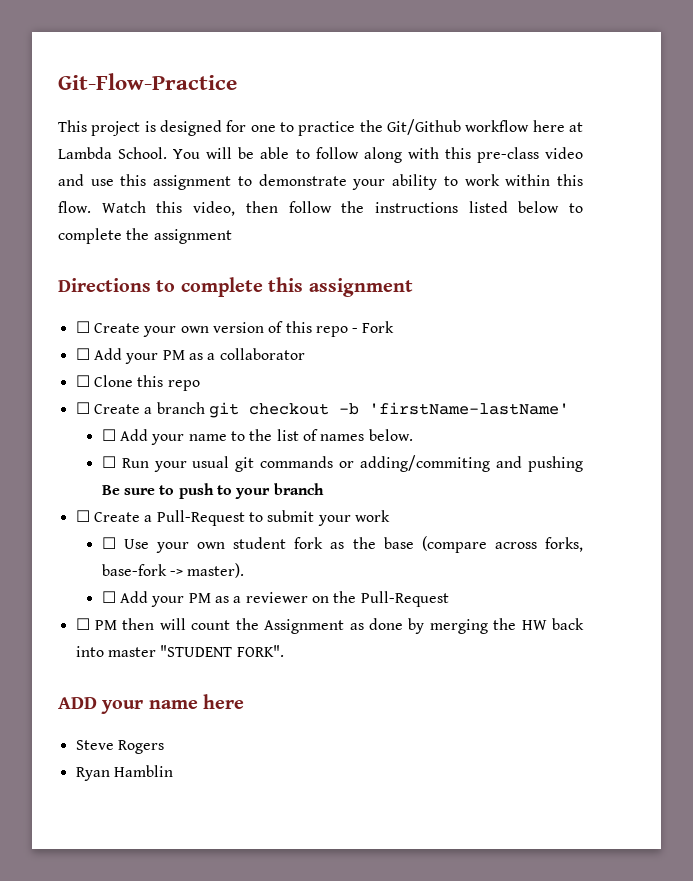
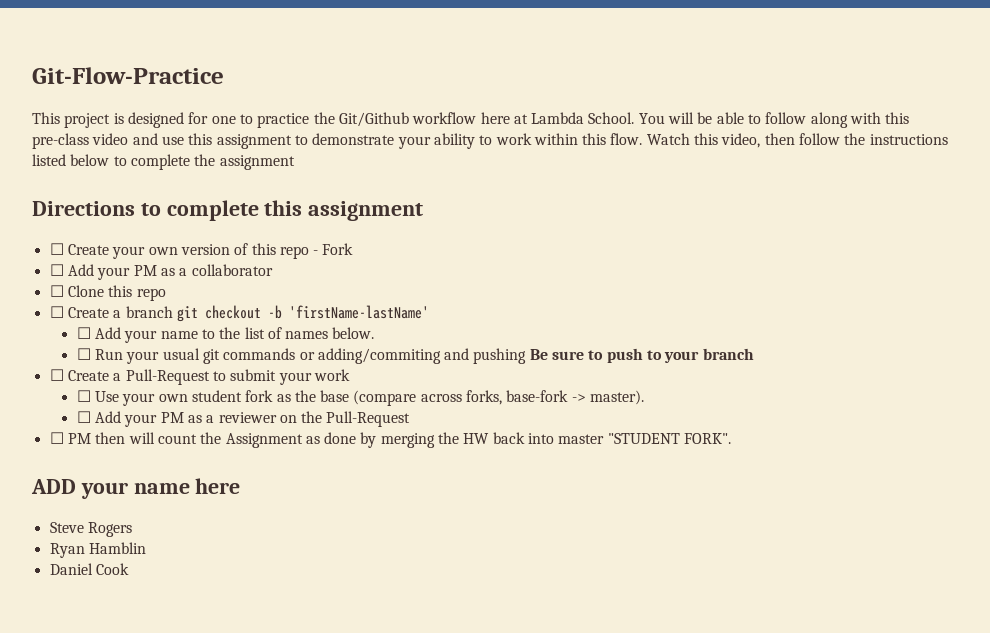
(173, 771) none -> [49,563,129,575] // Daniel Cook

